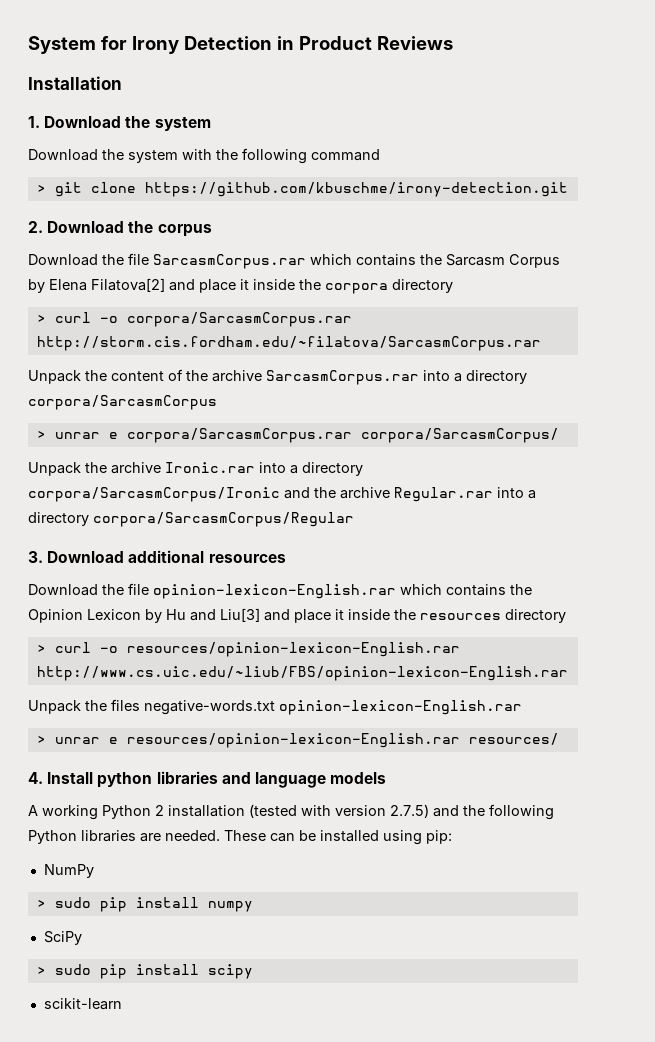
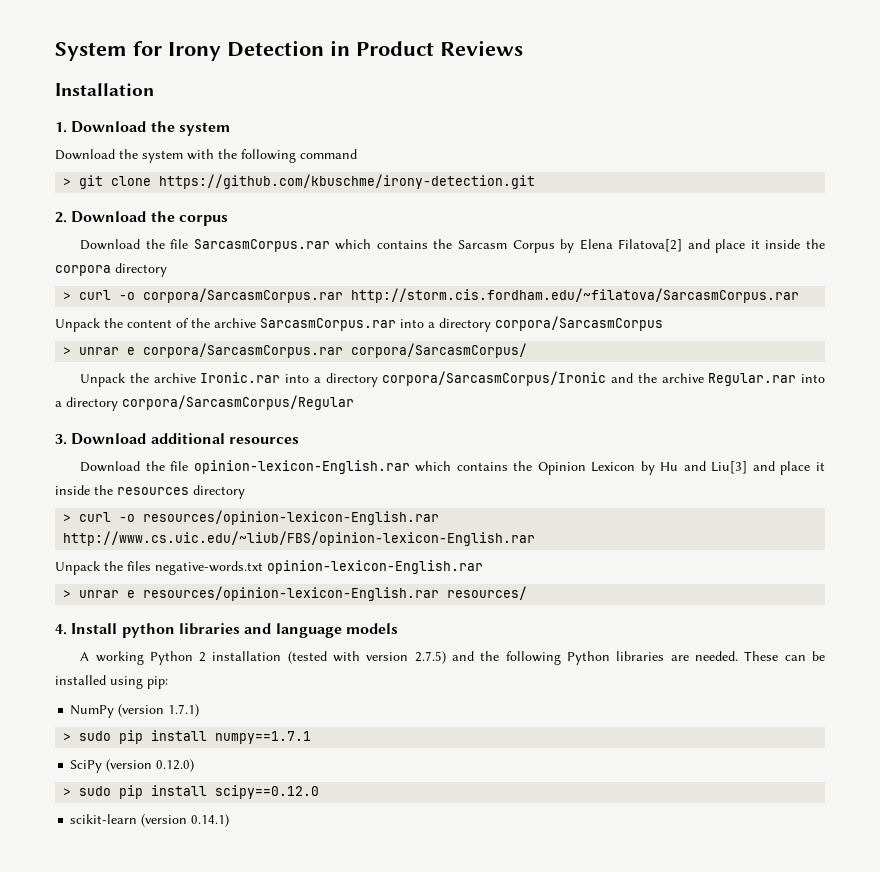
[36,897,253,912] // > sudo pip install numpy -> [118,704,200,717] [63,730,312,744] (version 1.7.1) // > sudo pip install numpy==1.7.1
[36,964,253,979] // > sudo pip install scipy -> [106,759,195,772] [63,785,320,799] (version 0.12.0) // > sudo pip install scipy==0.12.0
(122, 1004) none -> [141,814,230,827] (version 0.14.1)

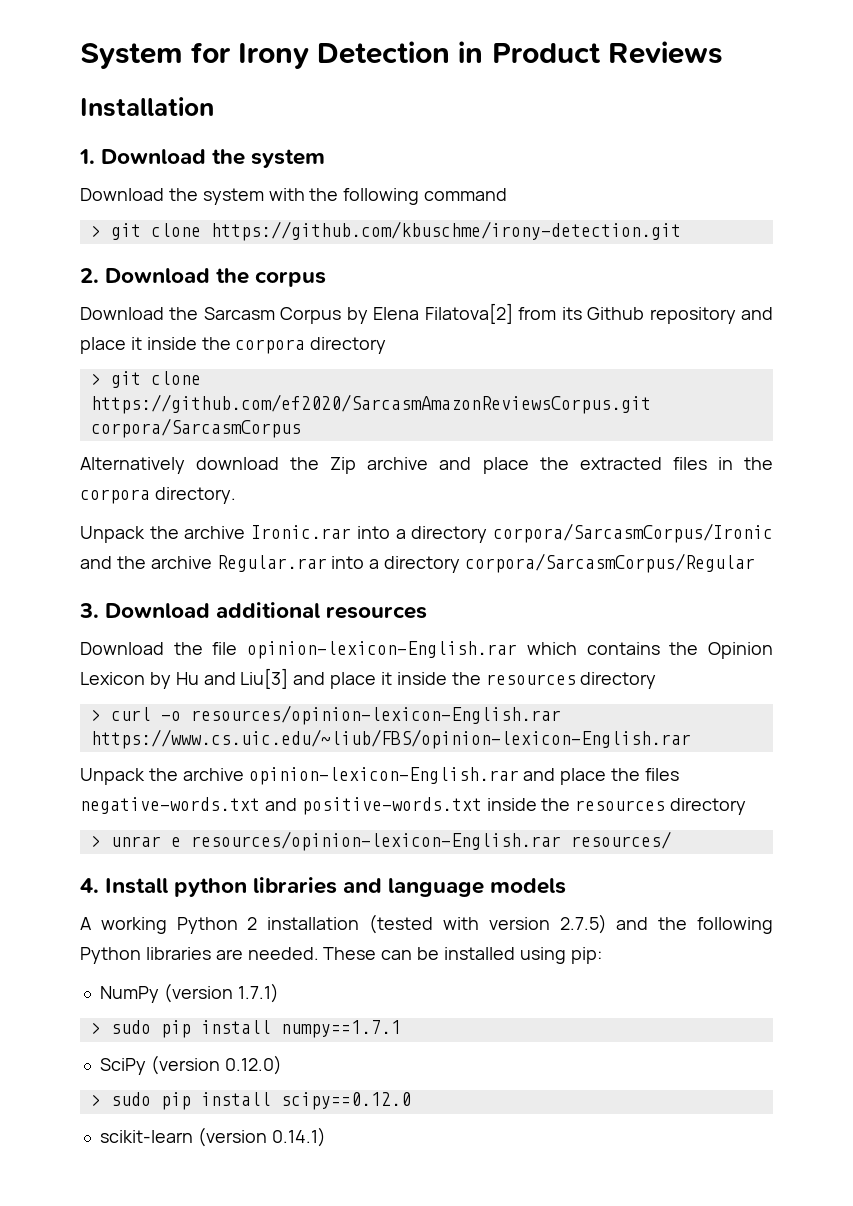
[170,239,453,252] file SarcasmCorpus.rar which contains the -> (199, 313) none
(683, 245) none -> [518,307,736,324] from its Github repository
[79,288,800,303] [55,316,663,332] [63,343,528,358] curl -o corpora/SarcasmCorpus.rar http://storm.cis.fordham.edu/~filatova/SarcasmCorpus.rar // Unpack the content of the archive SarcasmCorpus.rar into a directory corpora/SarcasmCorpus // > unrar e corpora/SarcasmCorpus.rar corpora/SarcasmCorpus/ -> [110,371,201,388] [90,394,651,414] [90,418,301,438] [80,457,773,474] [80,487,236,504] git clone https://github.com/ef2020/SarcasmAmazonReviewsCorpus.git corpora/SarcasmCorpus // Alternatively download the Zip archive and place the extracted files in the corpora directory.
[63,531,536,546] [55,560,483,575] http://www.cs.uic.edu/~liub/FBS/opinion-lexicon-English.rar // Unpack the files negative-words.txt opinion-lexicon-English.rar -> [90,729,691,749] [80,767,680,785] [80,797,747,815] https://www.cs.uic.edu/~liub/FBS/opinion-lexicon-English.rar // Unpack the archive opinion-lexicon-English.rar and place the files negative-words.txt and positive-words.txt inside the resources directory

